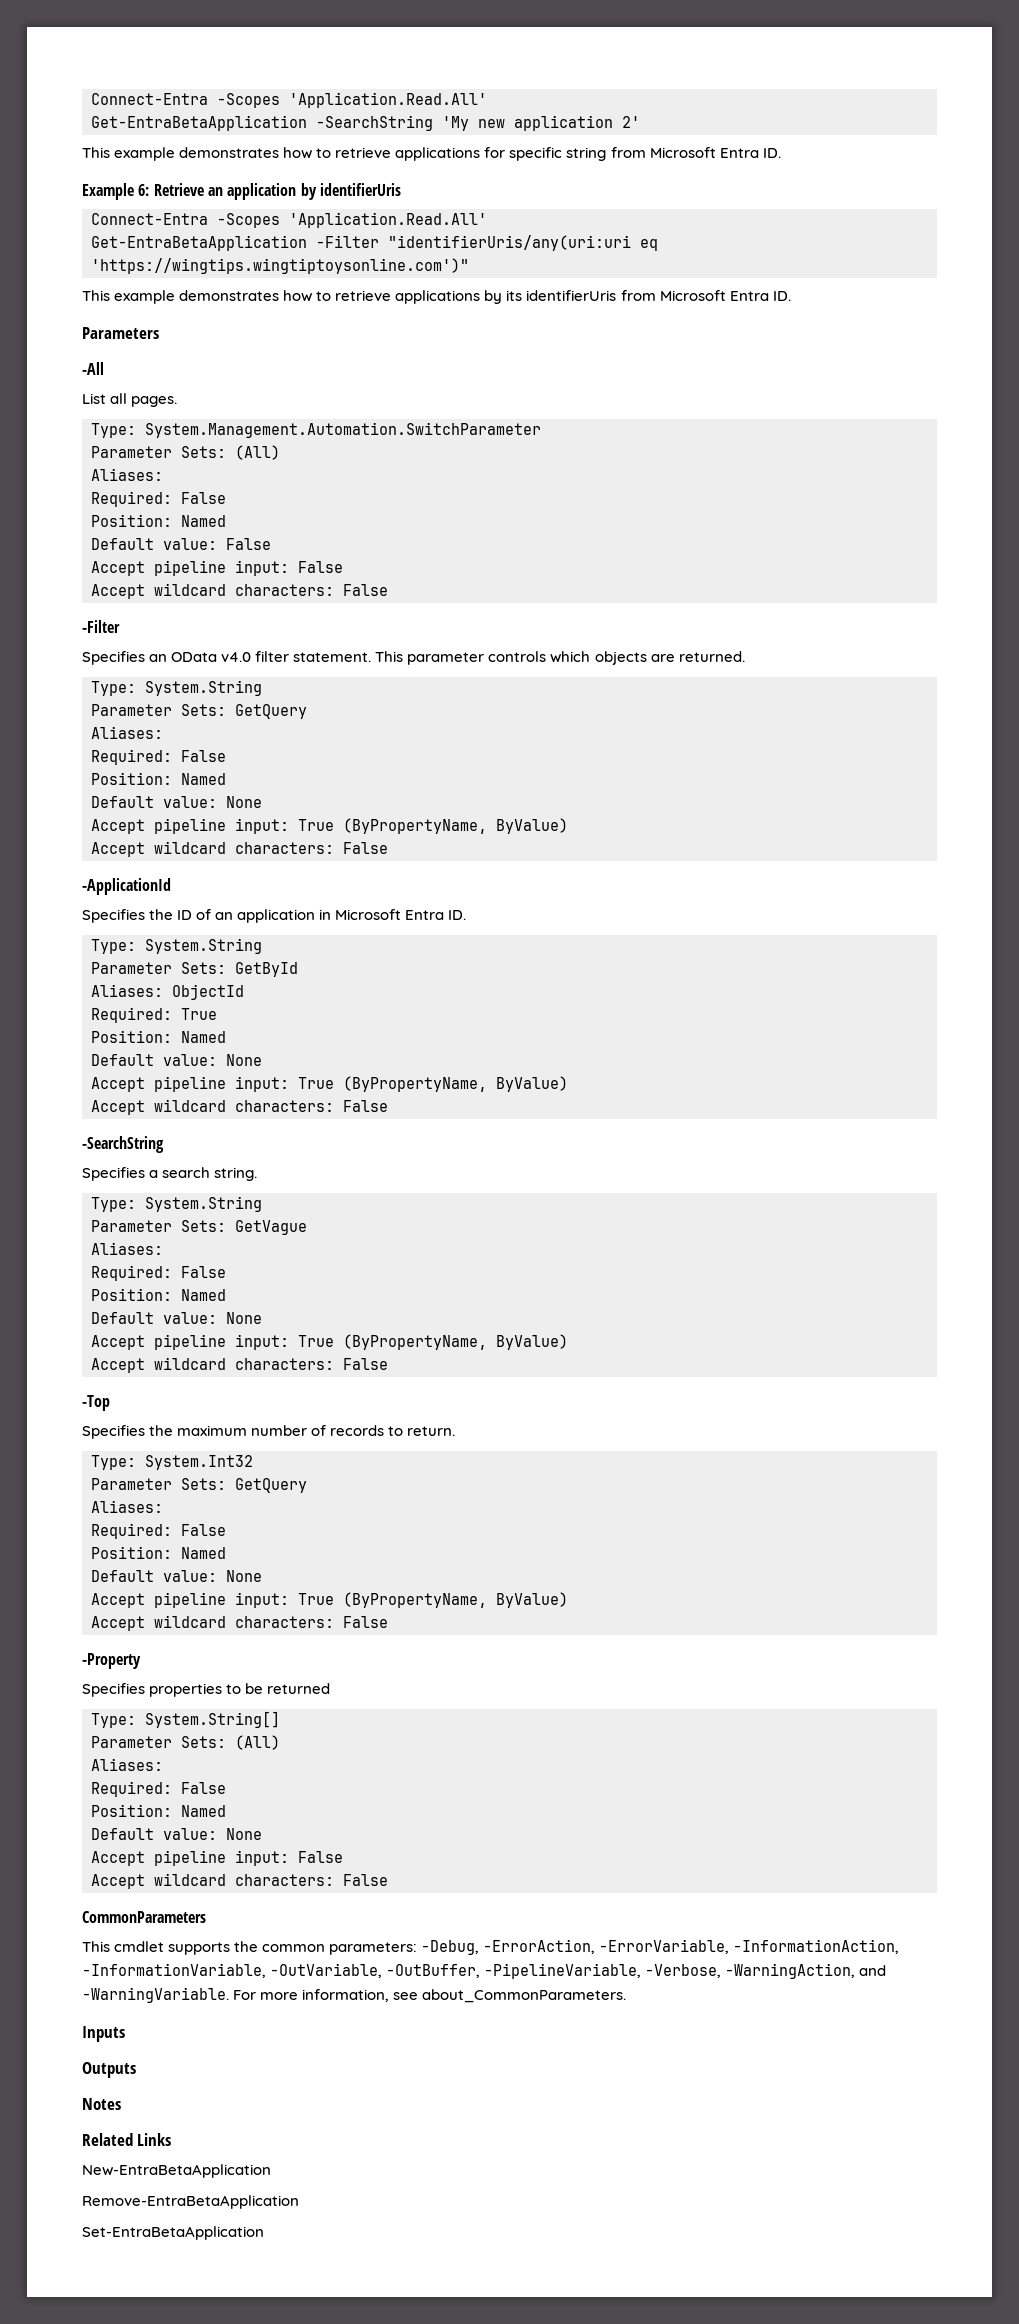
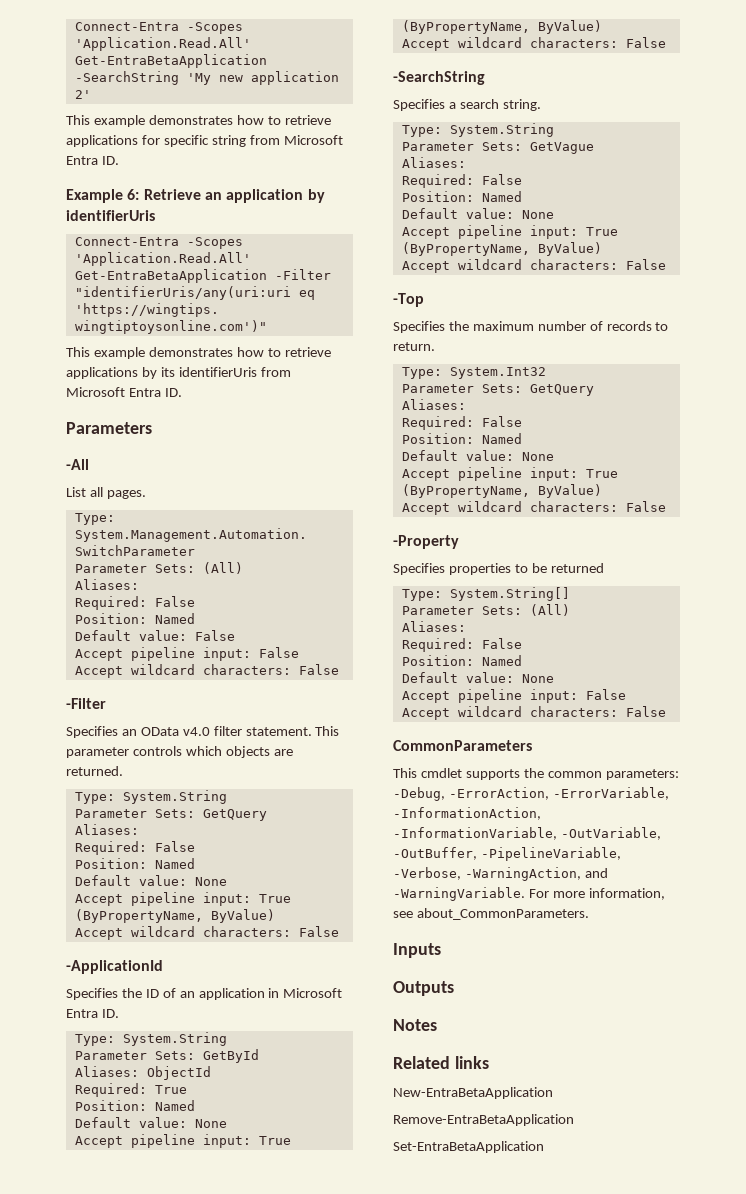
[137,2133,172,2146] Links -> [454,1056,489,1069] links

